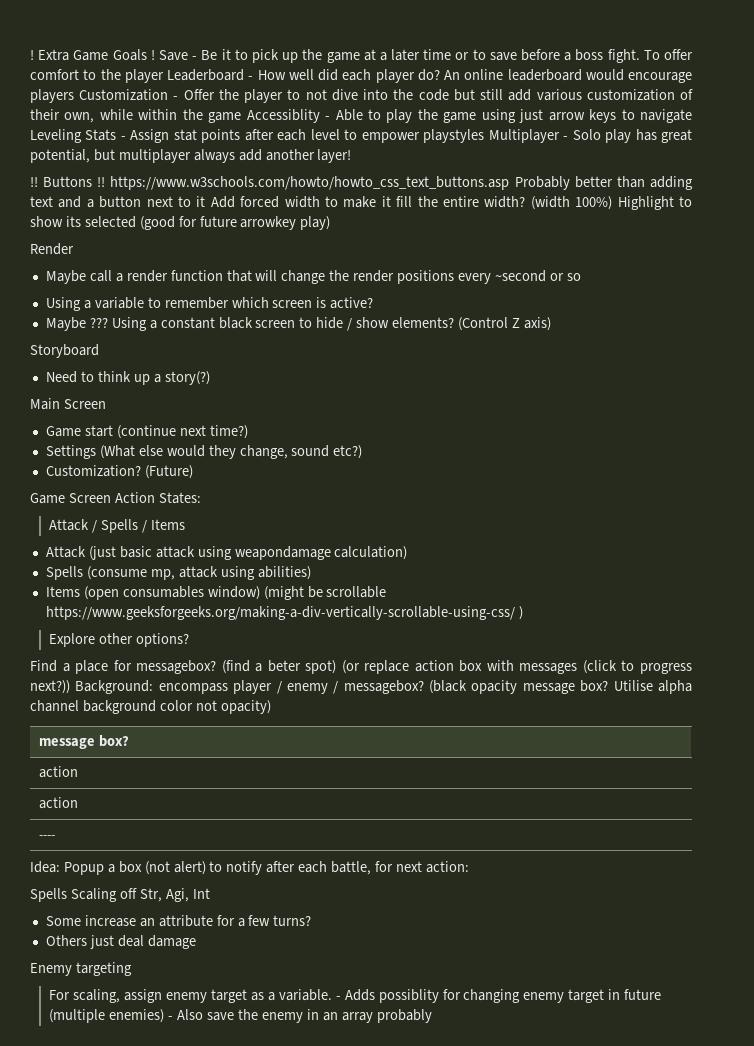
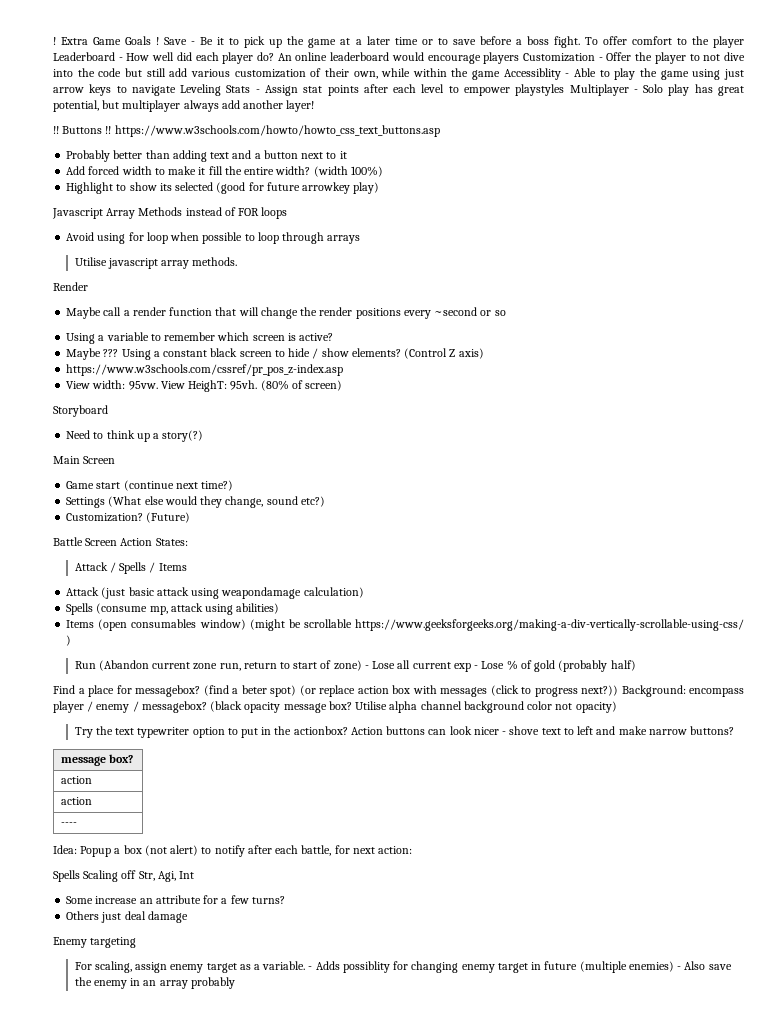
(510, 183) none -> (440, 131) //
(206, 201) none -> (347, 155) //
(613, 203) none -> (383, 171) //
(331, 223) none -> [52,207,288,219] [66,232,361,244] [74,257,238,269] // Javascript Array Methods instead of FOR loops // Avoid using for loop when possible to loop through arrays // Utilise javascript array methods.
(551, 324) none -> [66,364,344,376] [66,380,343,392] // https://www.w3schools.com/cssref/pr_pos_z-index.asp // View width: 95vw. View HeighT: 95vh. (80% of screen)
[30,493,65,504] Game -> [53,537,83,546] Battle
[49,633,190,647] Explore other options? -> [74,660,636,672] Run (Abandon current zone run, return to start of zone) - Lose all current exp - Lose % of gold (probably half)
(271, 707) none -> [74,726,735,738] // Try the text typewriter option to put in the actionbox? Action buttons can look nicer - shove text to left and make narrow buttons?

